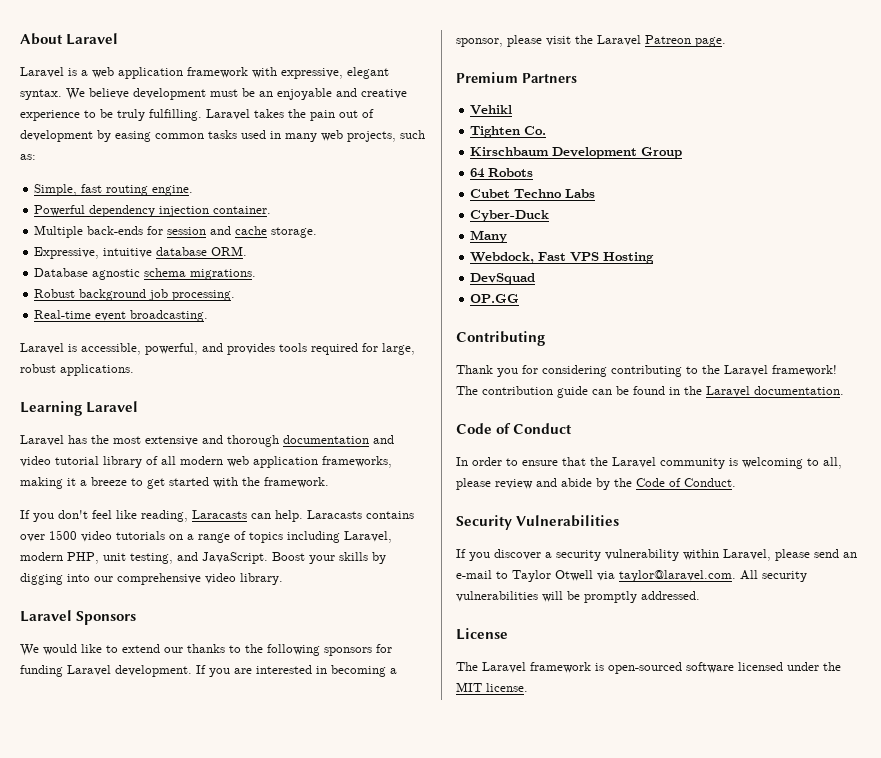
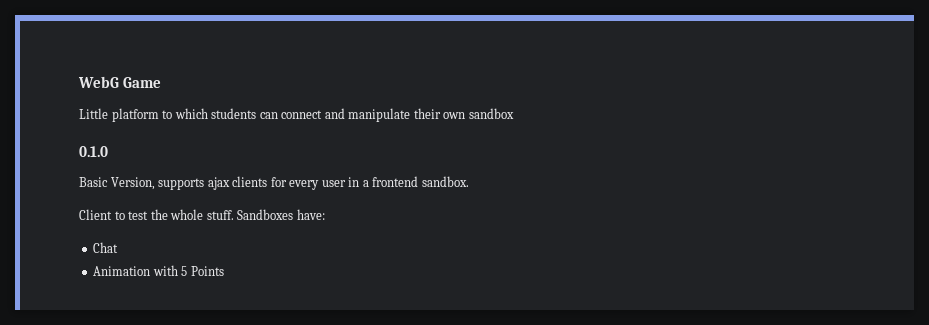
[20,33,119,45] [20,67,389,79] [20,88,407,100] [20,109,374,121] [20,130,425,142] [20,154,36,160] [34,184,194,196] [34,205,272,217] [34,225,318,238] [34,246,248,259] [34,268,257,280] [34,289,236,301] [34,310,209,322] [20,343,415,355] [20,364,134,376] [20,401,139,416] [20,435,394,447] [20,456,392,468] [20,477,329,489] [20,510,414,522] [20,530,392,543] [20,552,386,564] [20,573,283,585] [20,610,137,625] [20,644,392,656] [20,665,397,677] [456,35,726,47] [456,72,577,83] [470,105,513,115] [470,126,547,138] [470,147,683,159] [470,168,534,178] [470,189,596,198] [470,210,550,222] [470,230,508,243] [470,252,655,264] [470,273,536,285] [470,294,520,303] [456,331,545,346] [456,365,837,377] [456,386,844,398] [456,423,573,434] [456,457,842,469] [456,478,736,490] [456,515,620,530] [456,549,857,561] [456,570,807,582] [456,591,700,603] [456,628,508,640] [456,662,841,674] [456,682,528,692] About Laravel // Laravel is a web application framework with expressive, elegant syntax. We believe development must be an enjoyable and creative experience to be truly fulfilling. Laravel takes the pain out of development by easing common tasks used in many web projects, such as: // Simple, fast routing engine. // Powerful dependency injection container. // Multiple back-ends for session and cache storage. // Expressive, intuitive database ORM. // Database agnostic schema migrations. // Robust background job processing. // Real-time event broadcasting. // Laravel is accessible, powerful, and provides tools required for large, robust applications. // Learning Laravel // Laravel has the most extensive and thorough documentation and video tutorial library of all modern web application frameworks, making it a breeze to get started with the framework. // If you don't feel like reading, Laracasts can help. Laracasts contains over 1500 video tutorials on a range of topics including Laravel, modern PHP, unit testing, and JavaScript. Boost your skills by digging into our comprehensive video library. // Laravel Sponsors // We would like to extend our thanks to the following sponsors for funding Laravel development. If you are interested in becoming a sponsor, please visit the Laravel Patreon page. // Premium Partners // Vehikl // Tighten Co. // Kirschbaum Development Group // 64 Robots // Cubet Techno Labs // Cyber-Duck // Many // Webdock, Fast VPS Hosting // DevSquad // OP.GG // Contributing // Thank you for considering contributing to the Laravel framework! The contribution guide can be found in the Laravel documentation. // Code of Conduct // In order to ensure that the Laravel community is welcoming to all, please review and abide by the Code of Conduct. // Security Vulnerabilities // If you discover a security vulnerability within Laravel, please send an e-mail to Taylor Otwell via taylor@laravel.com. All security vulnerabilities will be promptly addressed. // License // The Laravel framework is open-sourced software licensed under the MIT license. -> [78,76,162,88] [79,108,514,122] [79,146,108,157] [79,176,469,190] [79,209,325,220] [93,242,119,253] [93,265,224,276] WebG Game // Little platform to which students can connect and manipulate their own sandbox // 0.1.0 // Basic Version, supports ajax clients for every user in a frontend sandbox. // Client to test the whole stuff. Sandboxes have: // Chat // Animation with 5 Points

